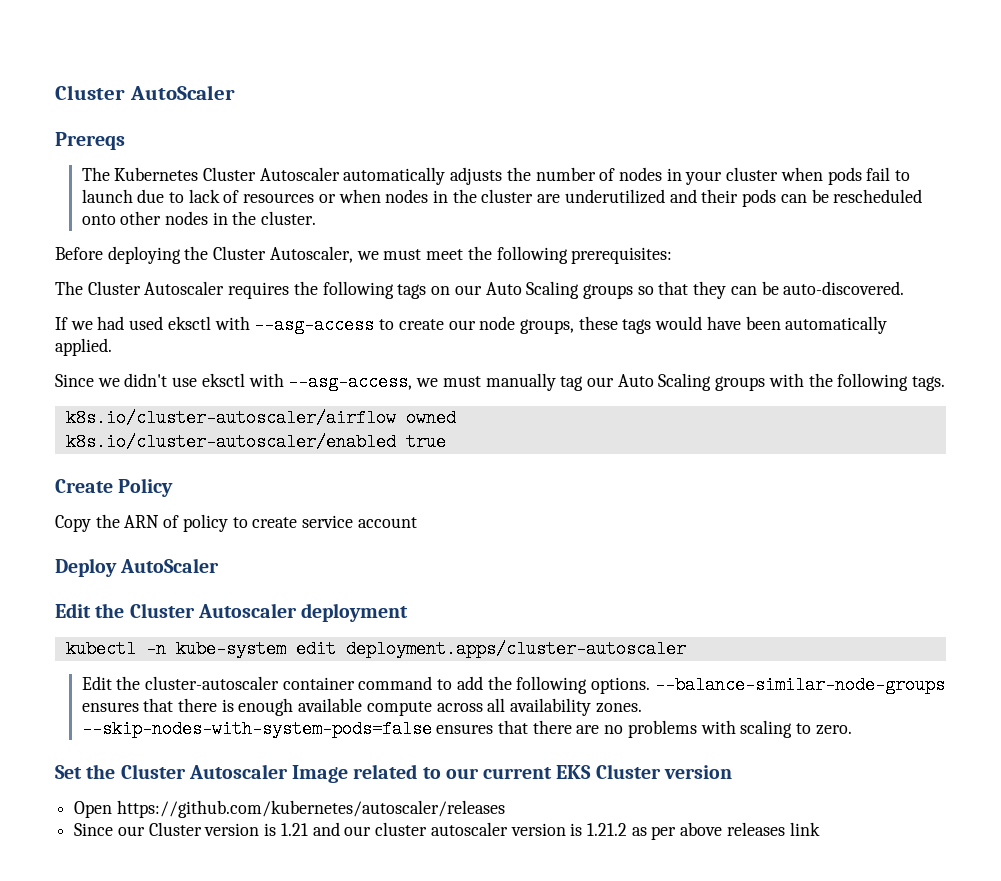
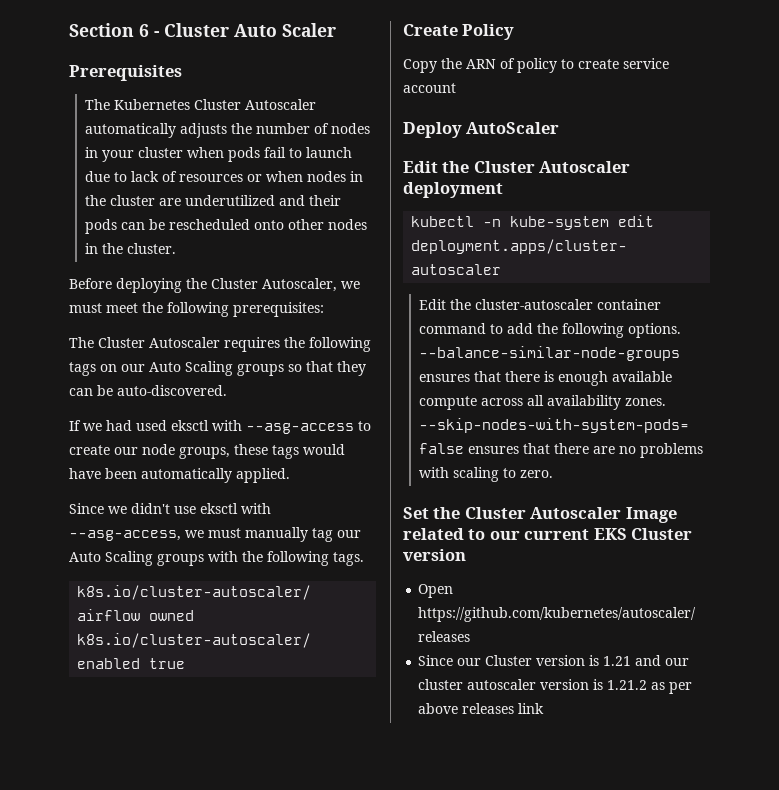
[55,85,235,100] [55,132,125,150] Cluster AutoScaler // Prereqs -> [69,23,336,37] [69,65,182,81] Section 6 - Cluster Auto Scaler // Prerequisites

